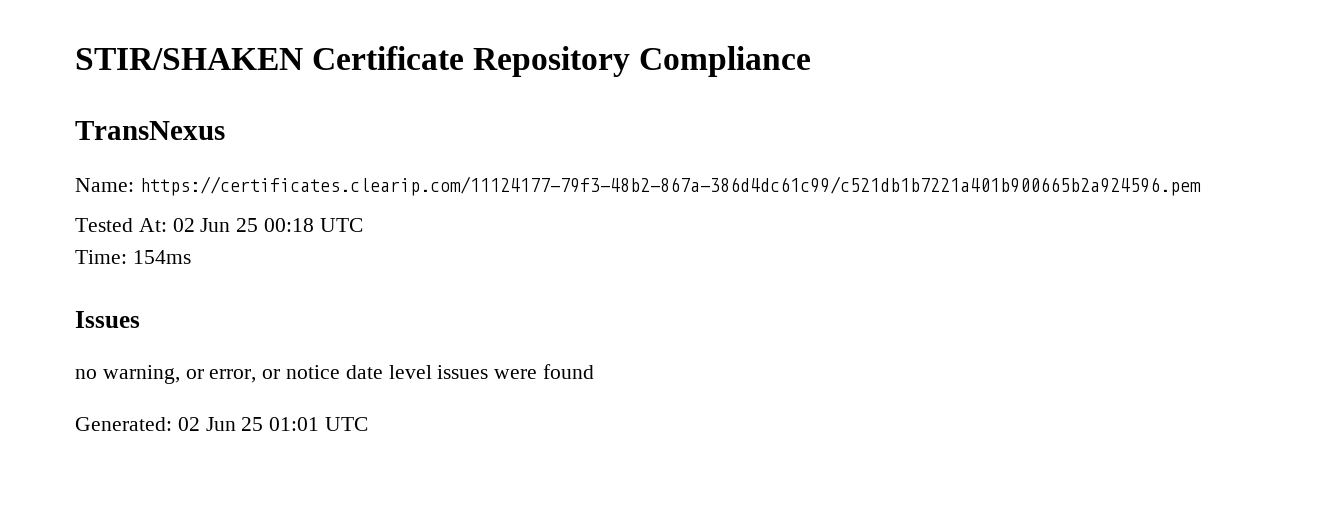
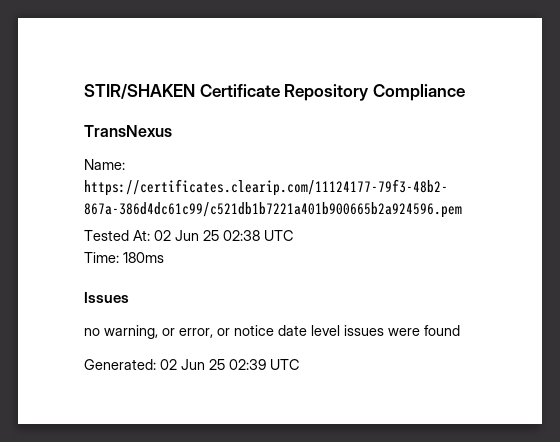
[264,218,315,232] 00:18 -> [223,230,260,241] 02:38
[132,250,191,264] 154ms -> [123,252,164,263] 180ms
[269,417,320,431] 01:01 -> [229,359,266,370] 02:39

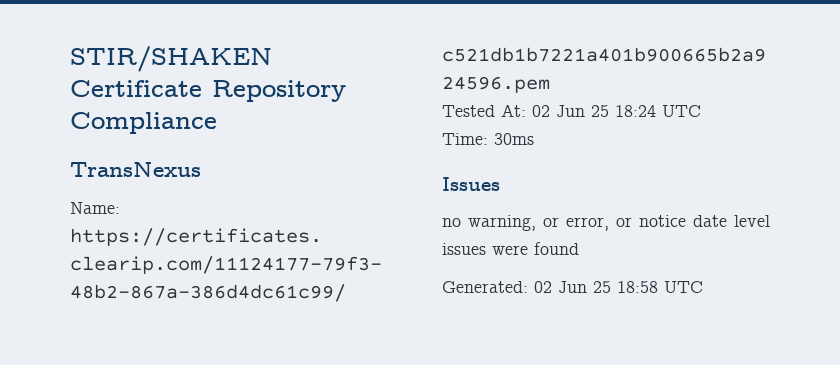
[223,230,260,241] 02:38 -> [615,105,656,117] 18:24
[123,252,164,263] 180ms -> [494,133,534,145] 30ms
[229,359,266,370] 02:39 -> [617,281,658,293] 18:58

